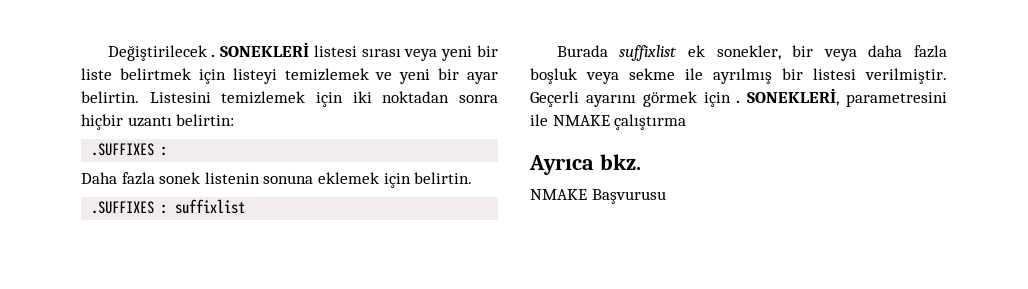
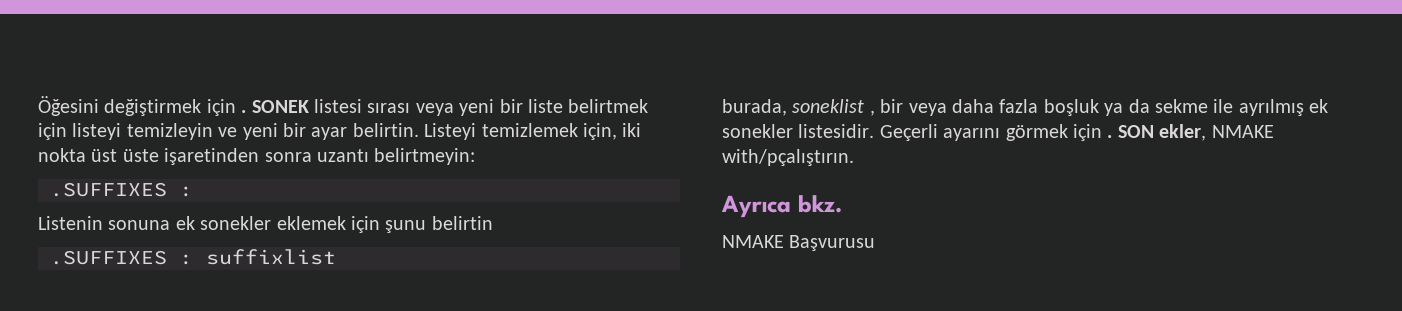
[107,42,310,61] Değiştirilecek . SONEKLERİ -> [38,96,309,116] Öğesini değiştirmek için . SONEK
[284,68,369,81] temizlemek -> [126,123,213,140] temizleyin
[149,91,499,107] [81,114,235,130] [91,143,169,156] [81,172,473,188] Listesini temizlemek için iki noktadan sonra hiçbir uzantı belirtin: // .SUFFIXES : // Daha fazla sonek listenin sonuna eklemek için belirtin. -> [424,123,642,140] [38,148,476,165] [50,182,193,197] [38,216,493,233] Listeyi temizlemek için, iki nokta üst üste işaretinden sonra uzantı belirtmeyin: // .SUFFIXES : // Listenin sonuna ek sonekler eklemek için şunu belirtin
[556,45,781,61] Burada suffixlist ek sonekler, -> [722,99,875,116] burada, soneklist ,
[586,72,619,84] veya -> [1104,99,1150,116] ya da
[782,68,947,84] bir listesi verilmiştir. -> [1309,99,1329,113] [722,124,875,138] ek sonekler listesidir.
[747,88,947,107] [530,114,687,130] SONEKLERİ, parametresini ile NMAKE çalıştırma -> [1117,124,1274,141] [722,149,854,166] SON ekler, NMAKE with/pçalıştırın.

